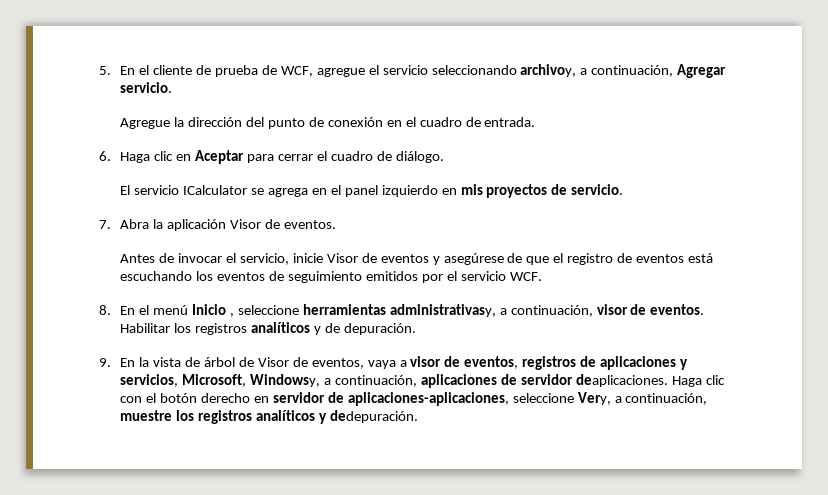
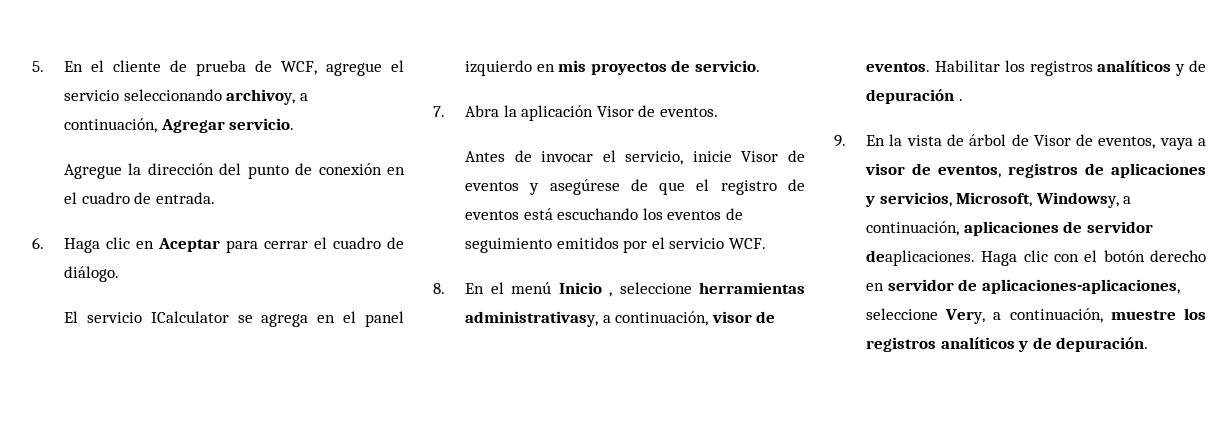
[343,323,416,335] depuración. -> [866,89,963,104] depuración .
[329,410,418,423] dedepuración. -> [1032,337,1149,352] de depuración.

